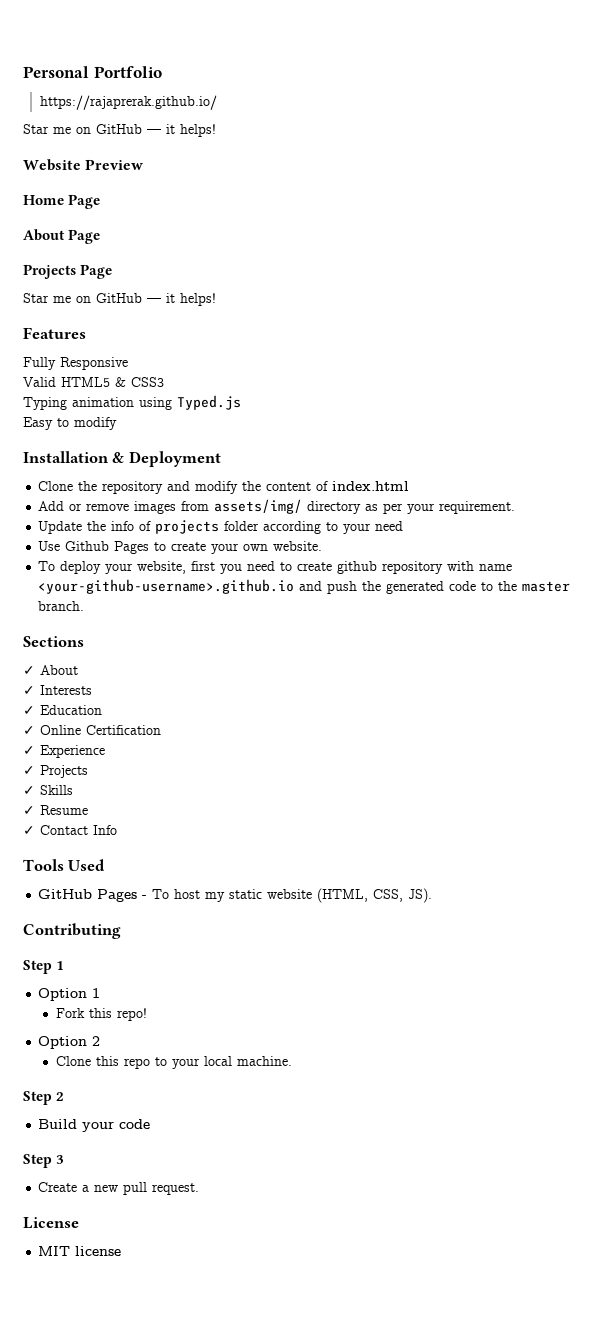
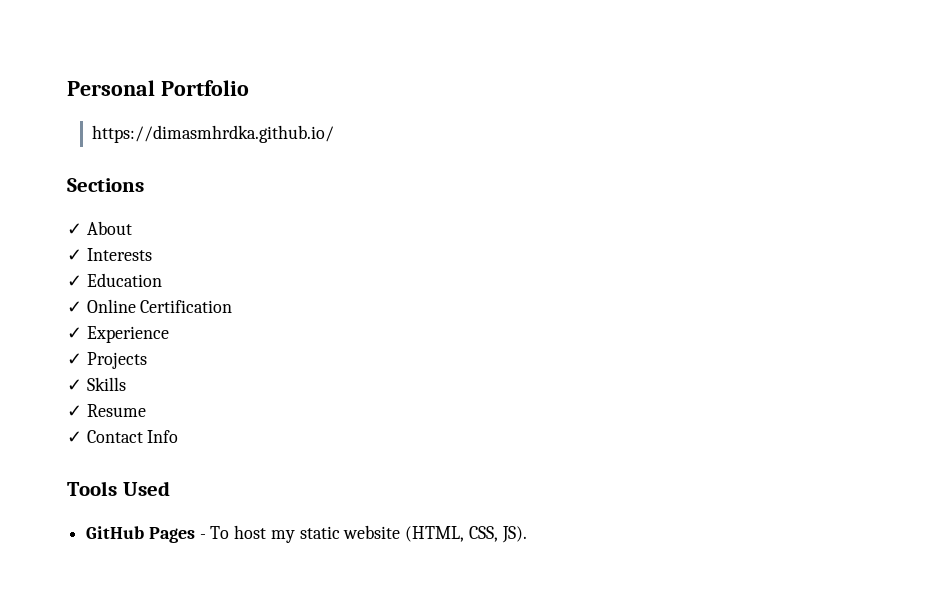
[40,95,218,110] [23,124,216,137] [23,159,144,171] [23,194,101,209] [23,229,101,244] [23,264,113,279] [23,293,216,306] [23,327,86,339] [23,357,128,370] [23,377,164,387] [23,395,241,410] [23,417,117,430] [23,451,221,467] [38,481,410,494] [38,499,516,514] [38,520,404,534] [38,541,323,554] [38,561,513,574] [38,579,571,594] [38,601,85,611] https://rajaprerak.github.io/ // Star me on GitHub — it helps! // Website Preview // Home Page // About Page // Projects Page // Star me on GitHub — it helps! // Features // Fully Responsive // Valid HTML5 & CSS3 // Typing animation using Typed.js // Easy to modify // Installation & Deployment // Clone the repository and modify the content of index.html // Add or remove images from assets/img/ directory as per your requirement. // Update the info of projects folder according to your need // Use Github Pages to create your own website. // To deploy your website, first you need to create github repository with name <your-github-username>.github.io and push the generated code to the master branch. -> [92,125,335,143] https://dimasmhrdka.github.io/
[23,923,121,939] [23,960,65,974] [38,988,101,1001] [55,1008,147,1021] [38,1036,101,1049] [55,1056,292,1069] [23,1091,65,1105] [38,1119,151,1132] [23,1154,65,1168] [38,1182,200,1195] [23,1217,79,1229] [38,1246,122,1256] // Contributing // Step 1 // Option 1 // Fork this repo! // Option 2 // Clone this repo to your local machine. // Step 2 // Build your code // Step 3 // Create a new pull request. // License // MIT license -> (527, 534) none

